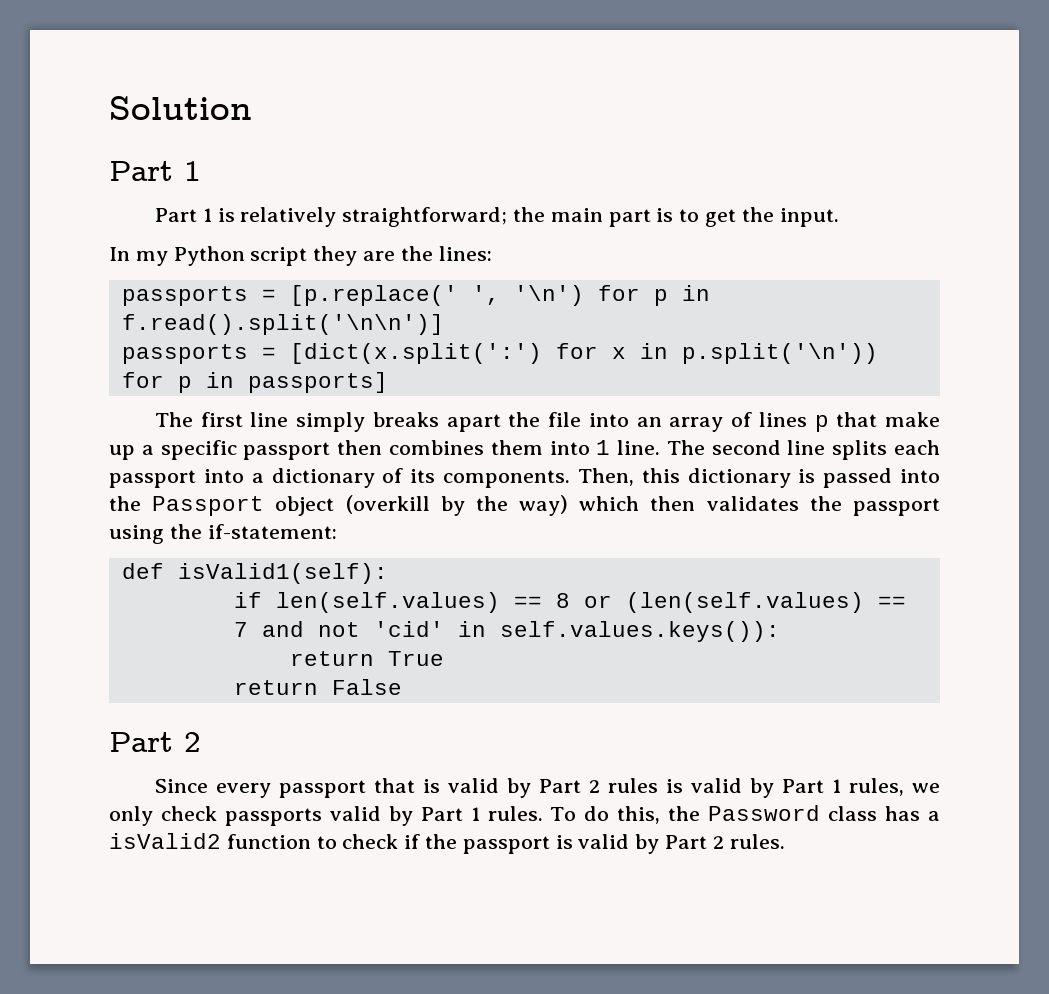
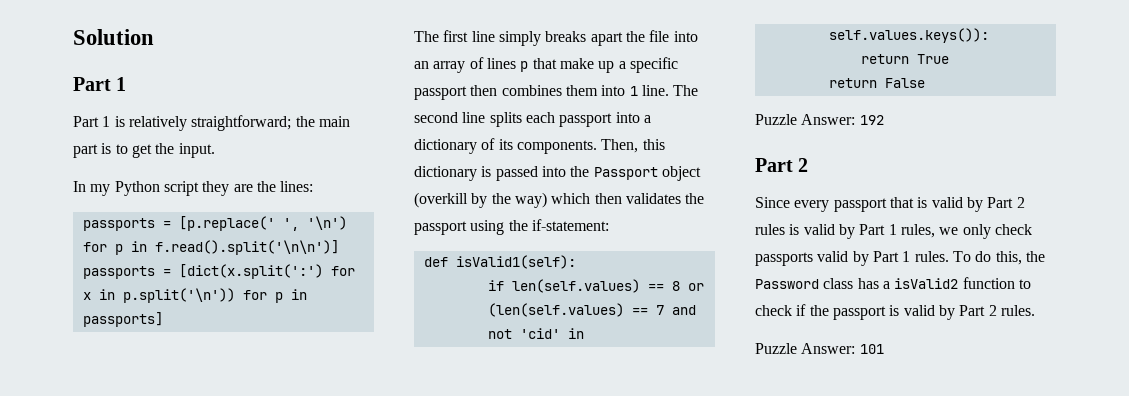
(402, 687) none -> [755,114,884,125] // Puzzle Answer: 192
(785, 841) none -> [755,343,884,354] // Puzzle Answer: 101

